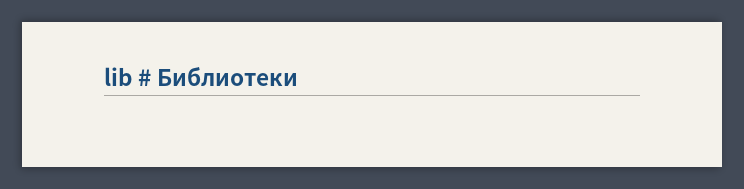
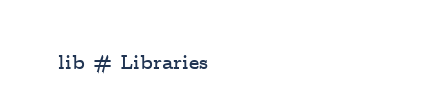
[157,66,299,86] Библиотеки -> [120,55,208,69] Libraries

